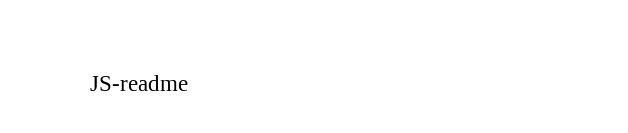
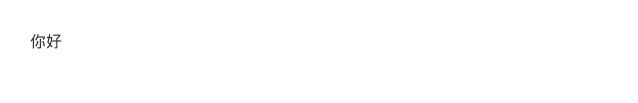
[90,75,188,91] JS-readme -> [30,34,62,49] 你好

